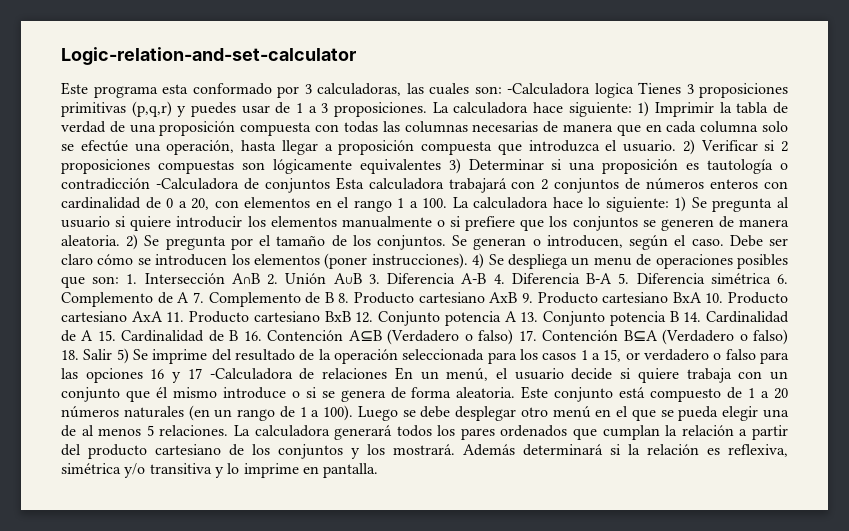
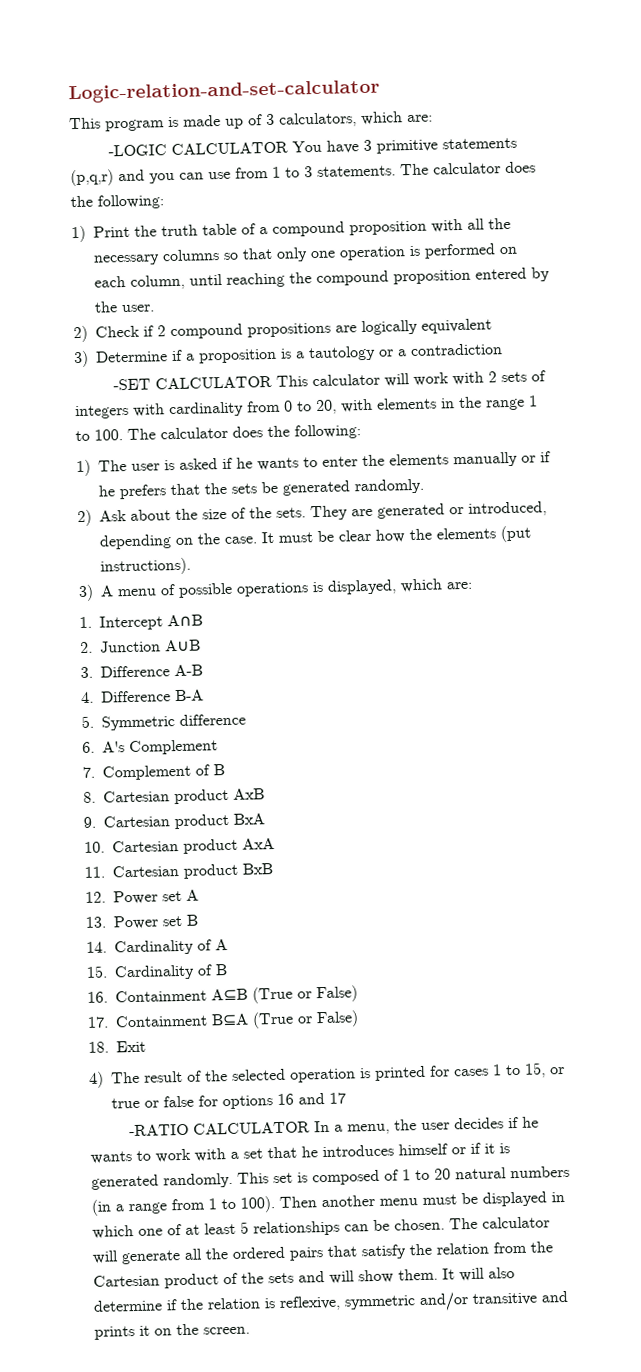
[61,82,788,98] [61,101,788,117] [61,121,788,136] [61,139,788,155] [61,158,788,174] [61,177,788,193] [61,196,789,212] [61,216,789,231] [61,234,788,250] [61,253,788,269] [61,273,225,288] Este programa esta conformado por 3 calculadoras, las cuales son: -Calculadora logica Tienes 3 proposiciones primitivas (p,q,r) y puedes usar de 1 a 3 proposiciones. La calculadora hace siguiente: 1) Imprimir la tabla de verdad de una proposición compuesta con todas las columnas necesarias de manera que en cada columna solo se efectúe una operación, hasta llegar a proposición compuesta que introduzca el usuario. 2) Verificar si 2 proposiciones compuestas son lógicamente equivalentes 3) Determinar si una proposición es tautología o contradicción -Calculadora de conjuntos Esta calculadora trabajará con 2 conjuntos de números enteros con cardinalidad de 0 a 20, con elementos en el rango 1 a 100. La calculadora hace lo siguiente: 1) Se pregunta al usuario si quiere introducir los elementos manualmente o si prefiere que los conjuntos se generen de manera aleatoria. 2) Se pregunta por el tamaño de los conjuntos. Se generan o introducen, según el caso. Debe ser claro cómo se introducen los elementos (poner instrucciones). 4) Se despliega un menu de operaciones posibles que son: 1. Intersección -> [69,111,433,132] [107,137,517,157] [70,161,536,187] [70,194,164,210] [71,217,511,243] [93,243,517,266] [94,267,550,290] [94,301,155,313] [73,318,492,343] [73,343,503,368] [112,370,546,391] [75,395,538,420] [75,424,361,442] [76,451,551,477] [98,478,424,500] [77,501,547,527] [99,525,532,550] [100,557,191,576] [78,578,472,602] [79,615,163,631] This program is made up of 3 calculators, which are: // -LOGIC CALCULATOR You have 3 primitive statements (p,q,r) and you can use from 1 to 3 statements. The calculator does the following: // 1) Print the truth table of a compound proposition with all the necessary columns so that only one operation is performed on each column, until reaching the compound proposition entered by the user. // 2) Check if 2 compound propositions are logically equivalent // 3) Determine if a proposition is a tautology or a contradiction // -SET CALCULATOR This calculator will work with 2 sets of integers with cardinality from 0 to 20, with elements in the range 1 to 100. The calculator does the following: // 1) The user is asked if he wants to enter the elements manually or if he prefers that the sets be generated randomly. // 2) Ask about the size of the sets. They are generated or introduced, depending on the case. It must be clear how the elements (put instructions). // 3) A menu of possible operations is displayed, which are: // 1. Intercept
[267,273,327,285] 2. Unión -> [80,640,161,654] // 2. Junction
[368,273,456,284] 3. Diferencia -> [80,665,170,679] // 3. Difference
[493,273,580,284] 4. Diferencia -> [81,690,171,704] // 4. Difference
[618,273,789,284] [61,292,788,307] [61,311,790,326] [61,329,789,345] [61,348,790,364] [61,367,788,383] [61,386,788,402] [61,405,790,421] [61,425,789,440] [61,444,788,459] [61,463,379,478] 5. Diferencia simétrica 6. Complemento de A 7. Complemento de B 8. Producto cartesiano AxB 9. Producto cartesiano BxA 10. Producto cartesiano AxA 11. Producto cartesiano BxB 12. Conjunto potencia A 13. Conjunto potencia B 14. Cardinalidad de A 15. Cardinalidad de B 16. Contención A⊆B (Verdadero o falso) 17. Contención B⊆A (Verdadero o falso) 18. Salir 5) Se imprime del resultado de la operación seleccionada para los casos 1 a 15, or verdadero o falso para las opciones 16 y 17 -Calculadora de relaciones En un menú, el usuario decide si quiere trabaja con un conjunto que él mismo introduce o si se genera de forma aleatoria. Este conjunto está compuesto de 1 a 20 números naturales (en un rango de 1 a 100). Luego se debe desplegar otro menú en el que se pueda elegir una de al menos 5 relaciones. La calculadora generará todos los pares ordenados que cumplan la relación a partir del producto cartesiano de los conjuntos y los mostrará. Además determinará si la relación es reflexiva, simétrica y/o transitiva y lo imprime en pantalla. -> [81,713,246,731] [82,739,218,756] [82,764,225,781] [83,788,265,805] [83,813,265,830] [84,838,275,854] [84,863,273,879] [85,889,199,905] [85,914,198,930] [86,939,228,956] [86,964,228,981] [87,985,358,1004] [87,1010,359,1029] [88,1040,146,1053] [89,1062,565,1088] [111,1092,346,1110] [128,1116,539,1137] [90,1142,510,1164] [91,1165,570,1190] [91,1191,565,1216] [92,1216,550,1239] [92,1241,553,1265] [93,1267,515,1289] [93,1290,568,1312] [94,1323,250,1340] // 5. Symmetric difference // 6. A's Complement // 7. Complement of B // 8. Cartesian product AxB // 9. Cartesian product BxA // 10. Cartesian product AxA // 11. Cartesian product BxB // 12. Power set A // 13. Power set B // 14. Cardinality of A // 15. Cardinality of B // 16. Containment A⊆B (True or False) // 17. Containment B⊆A (True or False) // 18. Exit // 4) The result of the selected operation is printed for cases 1 to 15, or true or false for options 16 and 17 // -RATIO CALCULATOR In a menu, the user decides if he wants to work with a set that he introduces himself or if it is generated randomly. This set is composed of 1 to 20 natural numbers (in a range from 1 to 100). Then another menu must be displayed in which one of at least 5 relationships can be chosen. The calculator will generate all the ordered pairs that satisfy the relation from the Cartesian product of the sets and will show them. It will also determine if the relation is reflexive, symmetric and/or transitive and prints it on the screen.

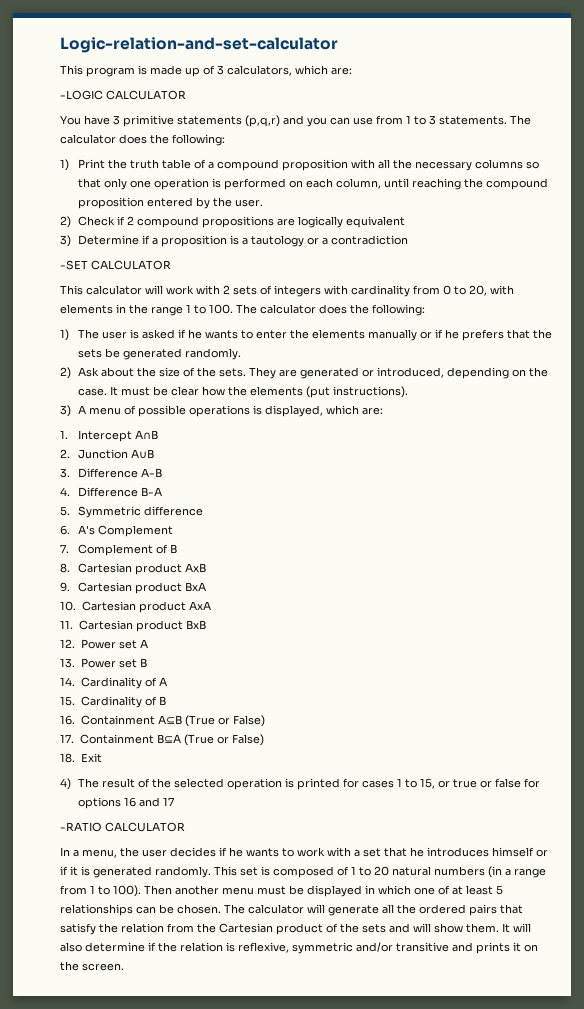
(288, 148) none -> (186, 95) //
(272, 382) none -> (171, 265) //
(310, 1128) none -> (185, 827) //

